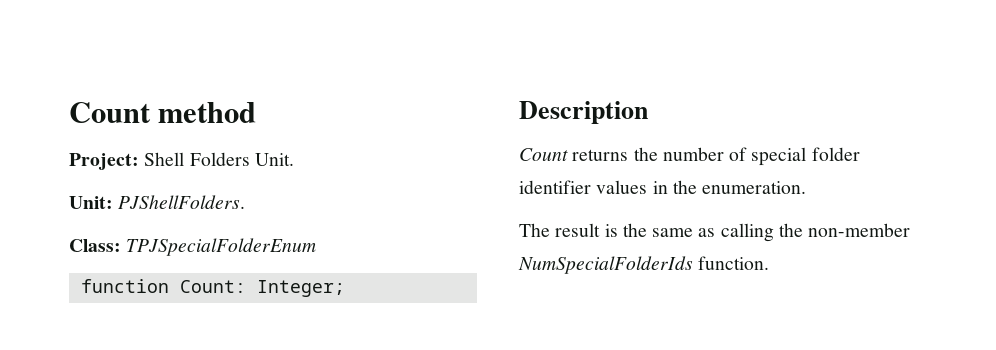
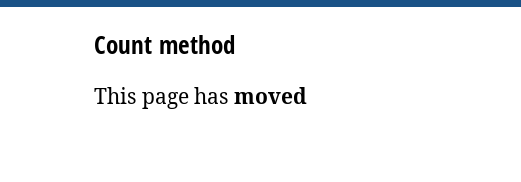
[69,152,294,170] [69,195,246,209] [69,238,317,256] [80,279,345,297] [519,101,648,124] [519,147,860,166] [519,180,807,194] [519,223,911,242] [518,256,770,274] Project: Shell Folders Unit. // Unit: PJShellFolders. // Class: TPJSpecialFolderEnum // function Count: Integer; // Description // Count returns the number of special folder identifier values in the enumeration. // The result is the same as calling the non-member NumSpecialFolderIds function. -> [94,87,308,109] This page has moved

